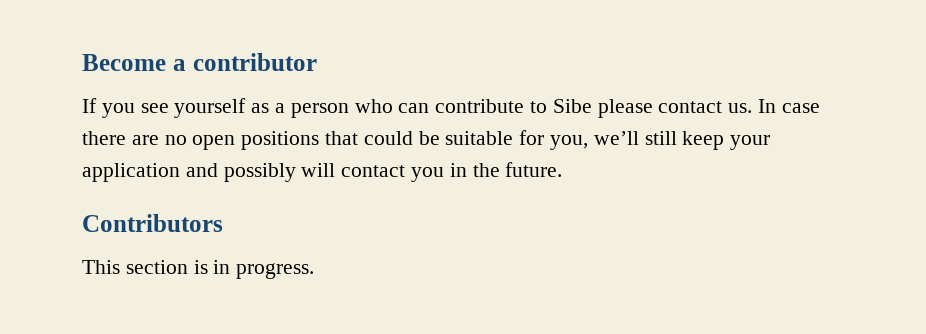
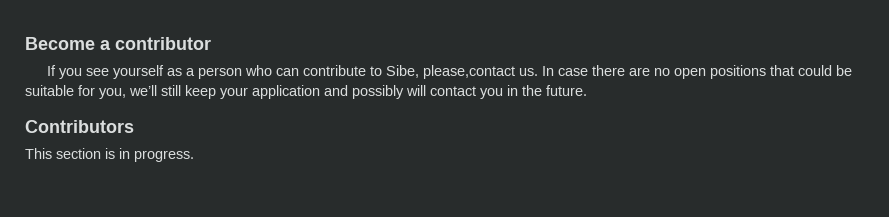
[552,99,723,118] Sibe please contact -> [385,65,515,79] Sibe, please,contact

